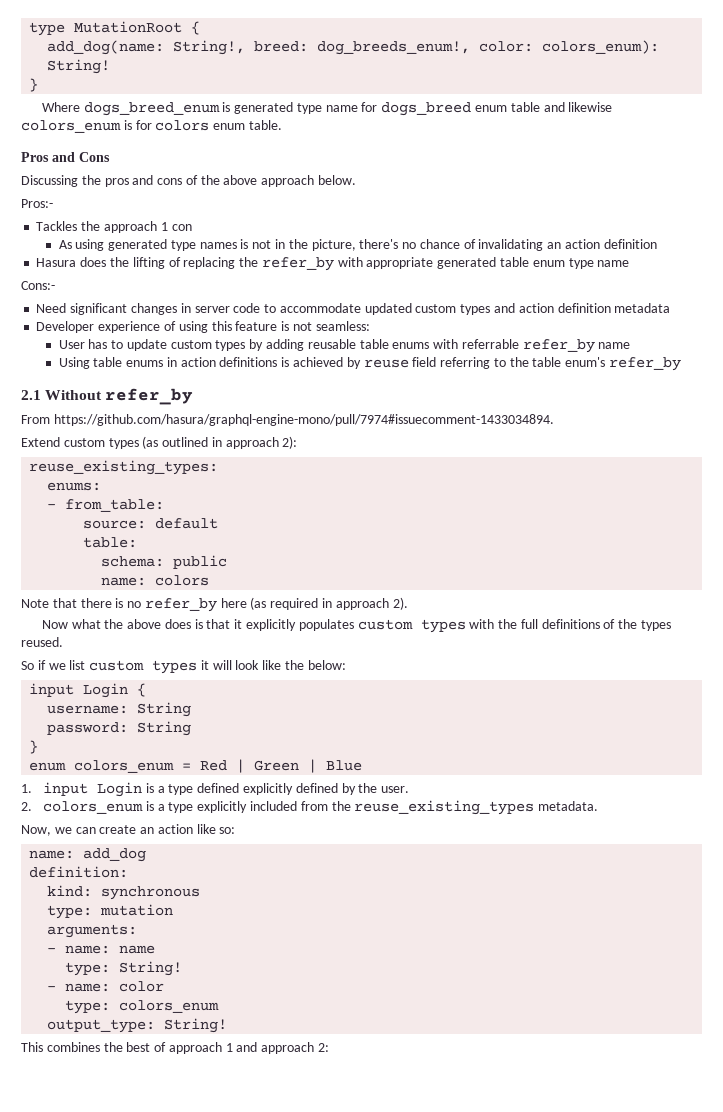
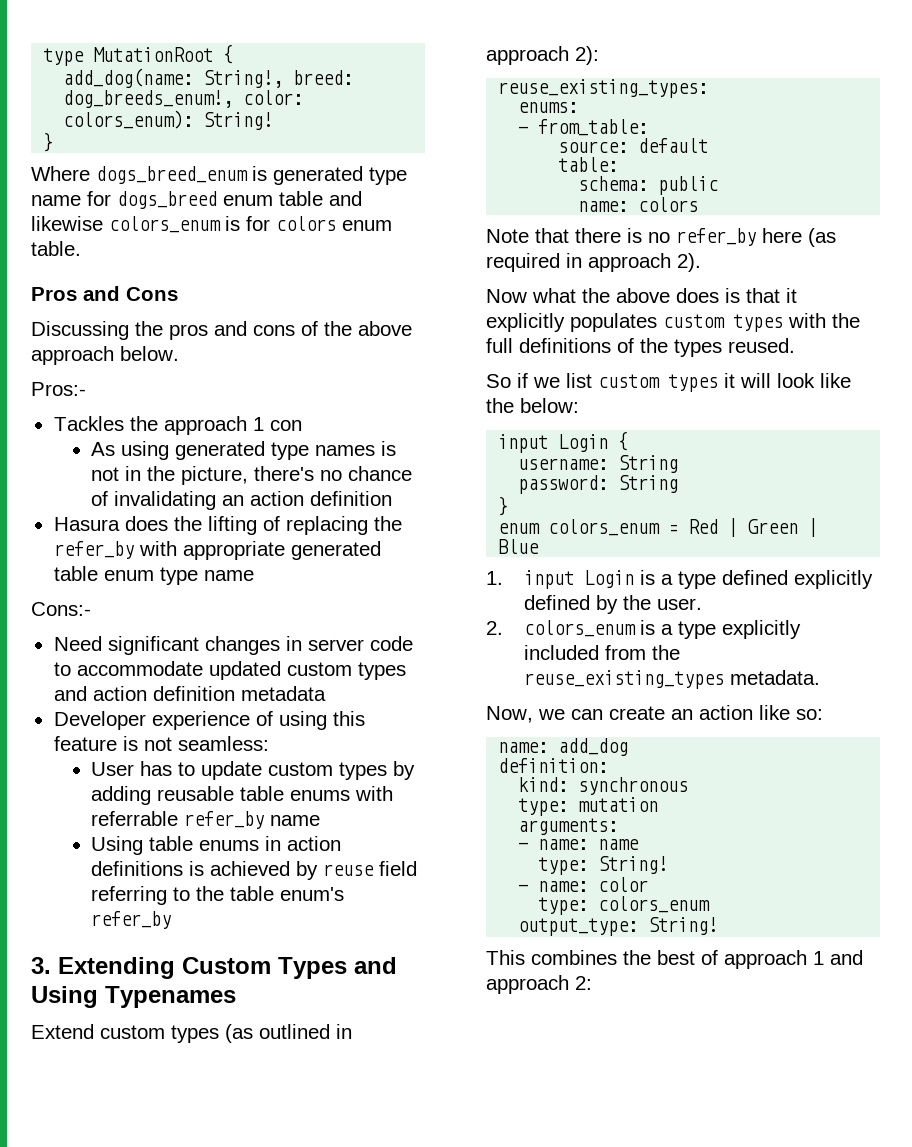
[21,388,194,405] [21,414,554,426] 2.1 Without refer_by // From https://github.com/hasura/graphql-engine-mono/pull/7974#issuecomment-1433034894. -> [31,957,397,979] [31,986,236,1008] 3. Extending Custom Types and Using Typenames

